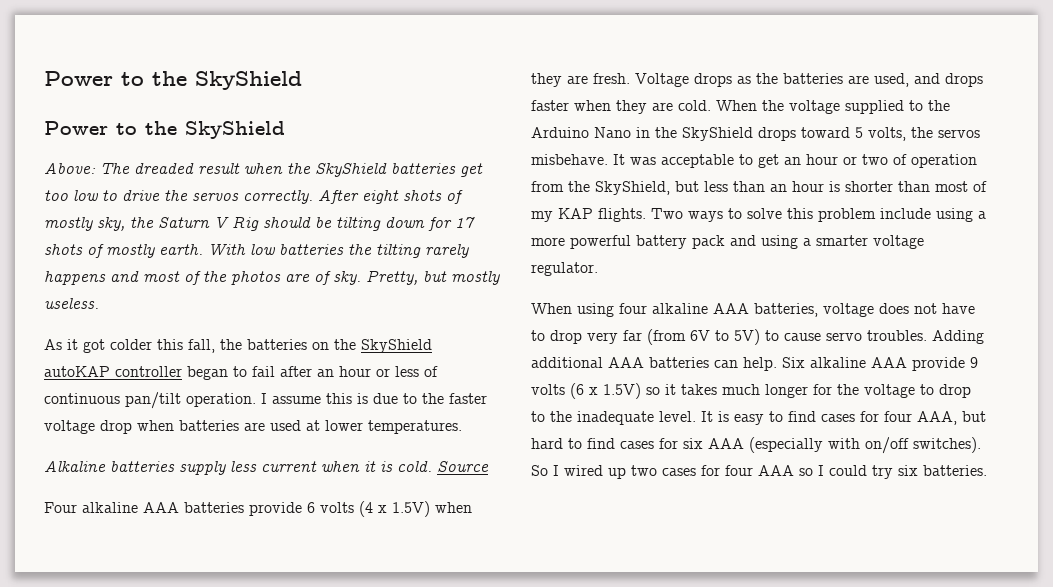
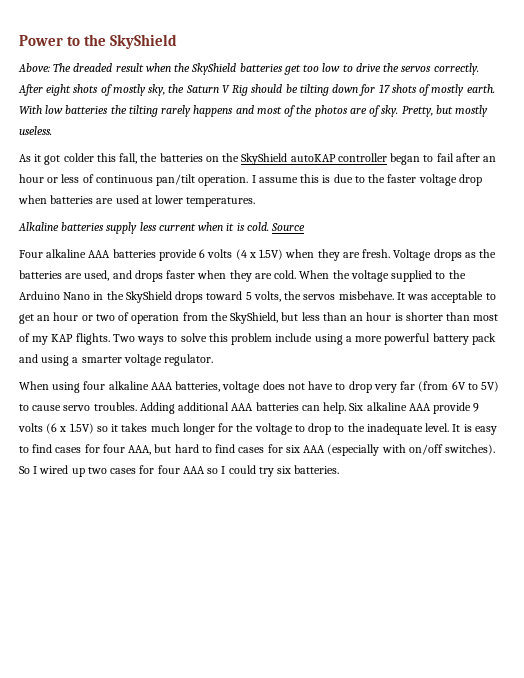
[44,71,302,90] [44,121,285,139] Power to the SkyShield // Power to the SkyShield -> [19,34,178,49] Power to the SkyShield

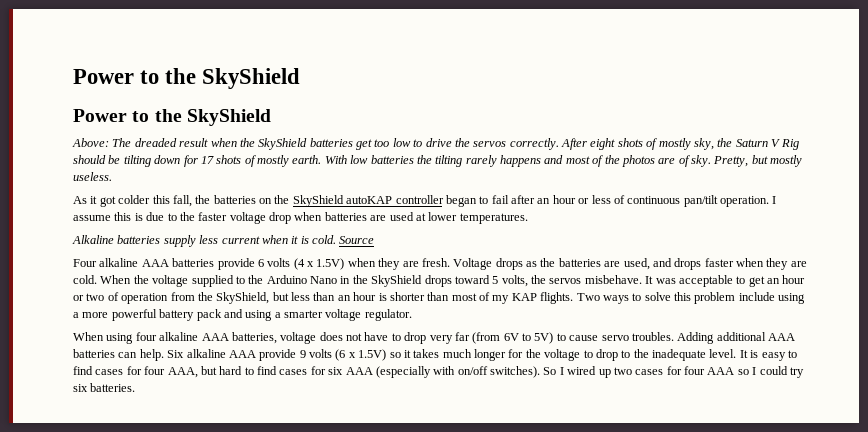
[19,34,178,49] Power to the SkyShield -> [73,68,301,89] [73,109,271,126] Power to the SkyShield // Power to the SkyShield

